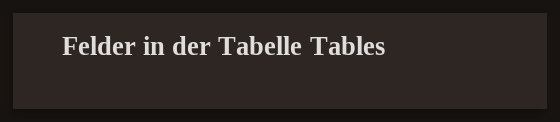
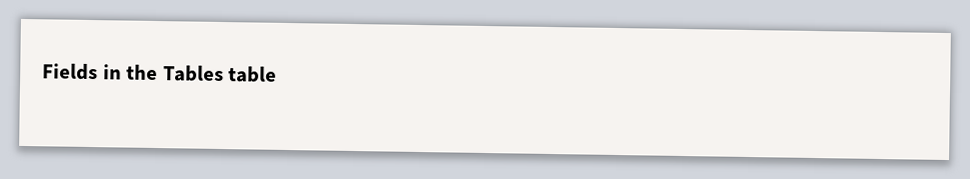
[62,36,385,55] Felder in der Tabelle Tables -> [42,63,278,83] Fields in the Tables table

